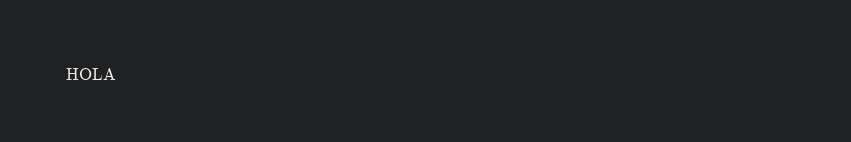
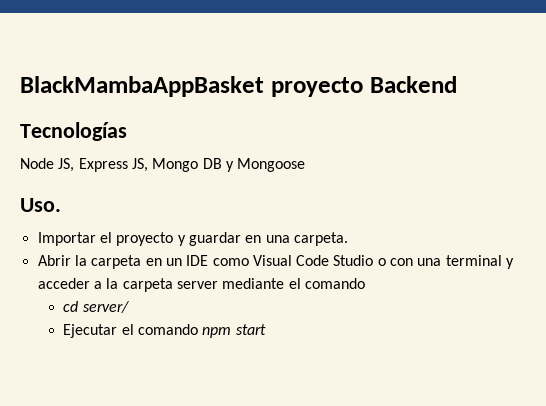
[66,68,116,80] HOLA -> [20,76,457,97] [20,122,127,141] [20,158,306,172] [20,198,61,212] [37,232,348,246] [37,255,515,269] [37,278,365,292] [63,301,129,313] [63,324,266,338] BlackMambaAppBasket proyecto Backend // Tecnologías // Node JS, Express JS, Mongo DB y Mongoose // Uso. // Importar el proyecto y guardar en una carpeta. // Abrir la carpeta en un IDE como Visual Code Studio o con una terminal y acceder a la carpeta server mediante el comando // cd server/ // Ejecutar el comando npm start

